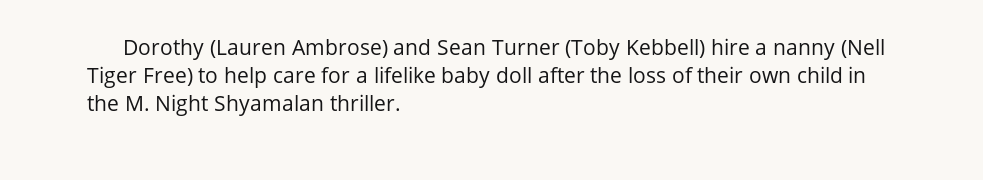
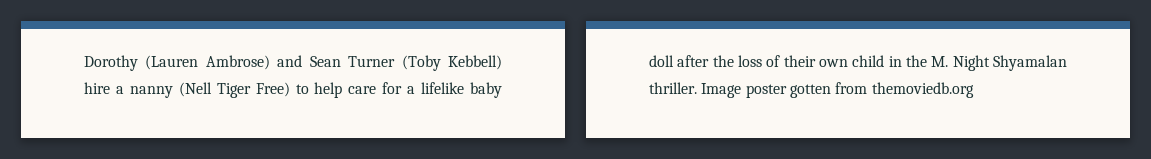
(401, 102) none -> [701,82,974,98] Image poster gotten from themoviedb.org

